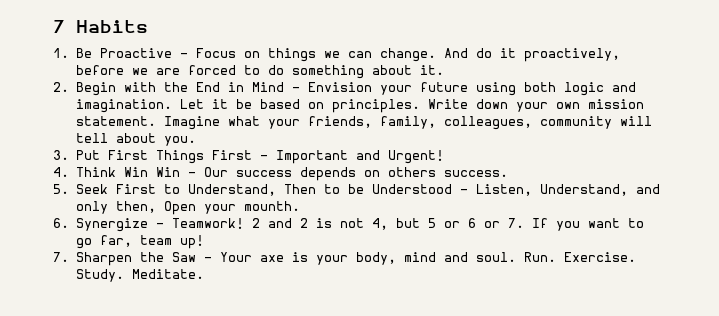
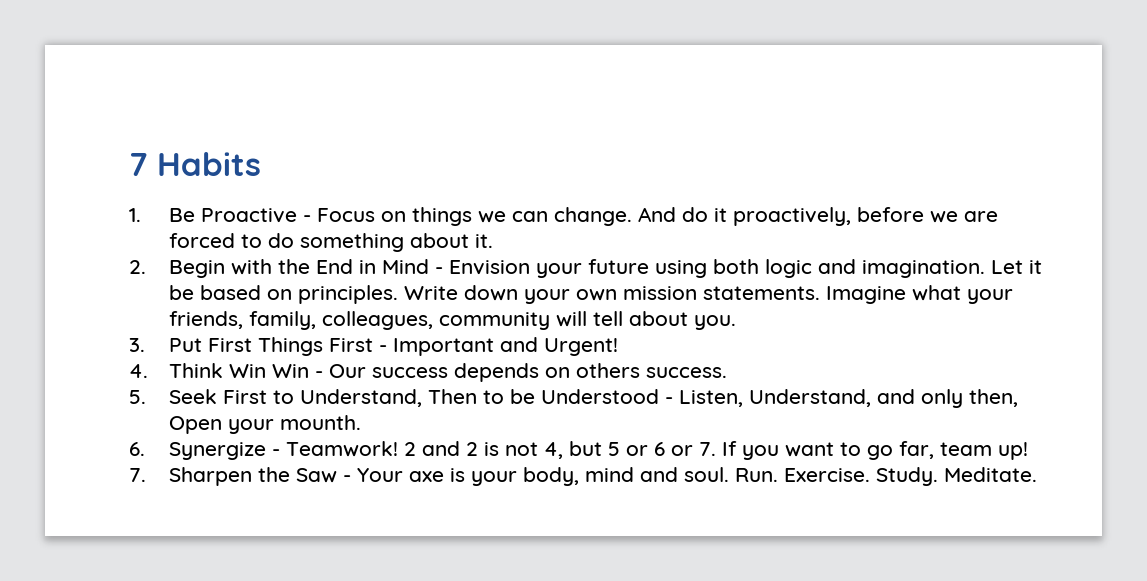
[76,116,157,126] statement. -> [702,286,820,300] statements.

